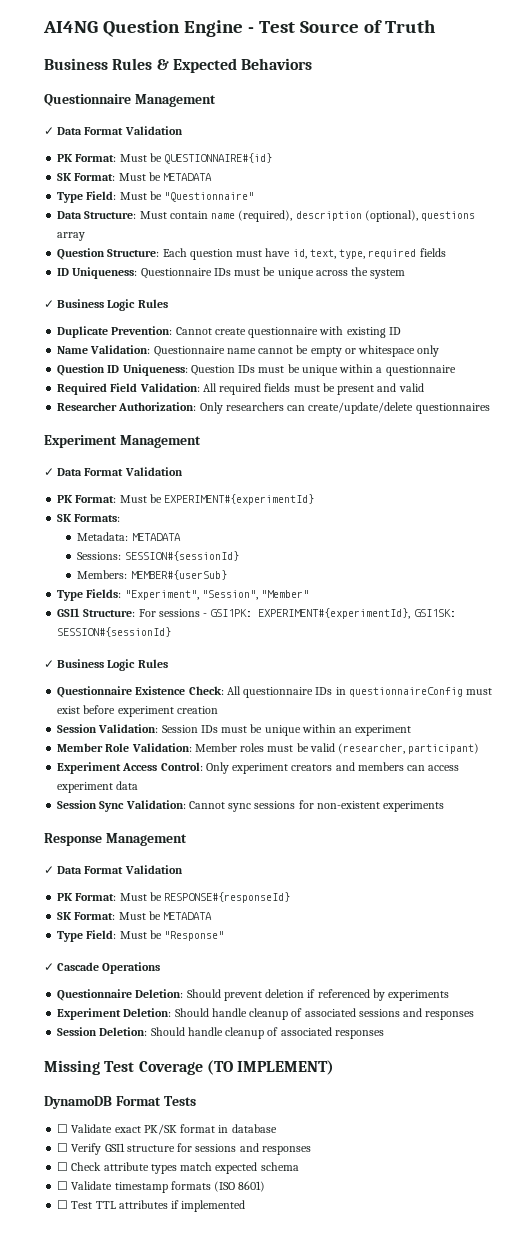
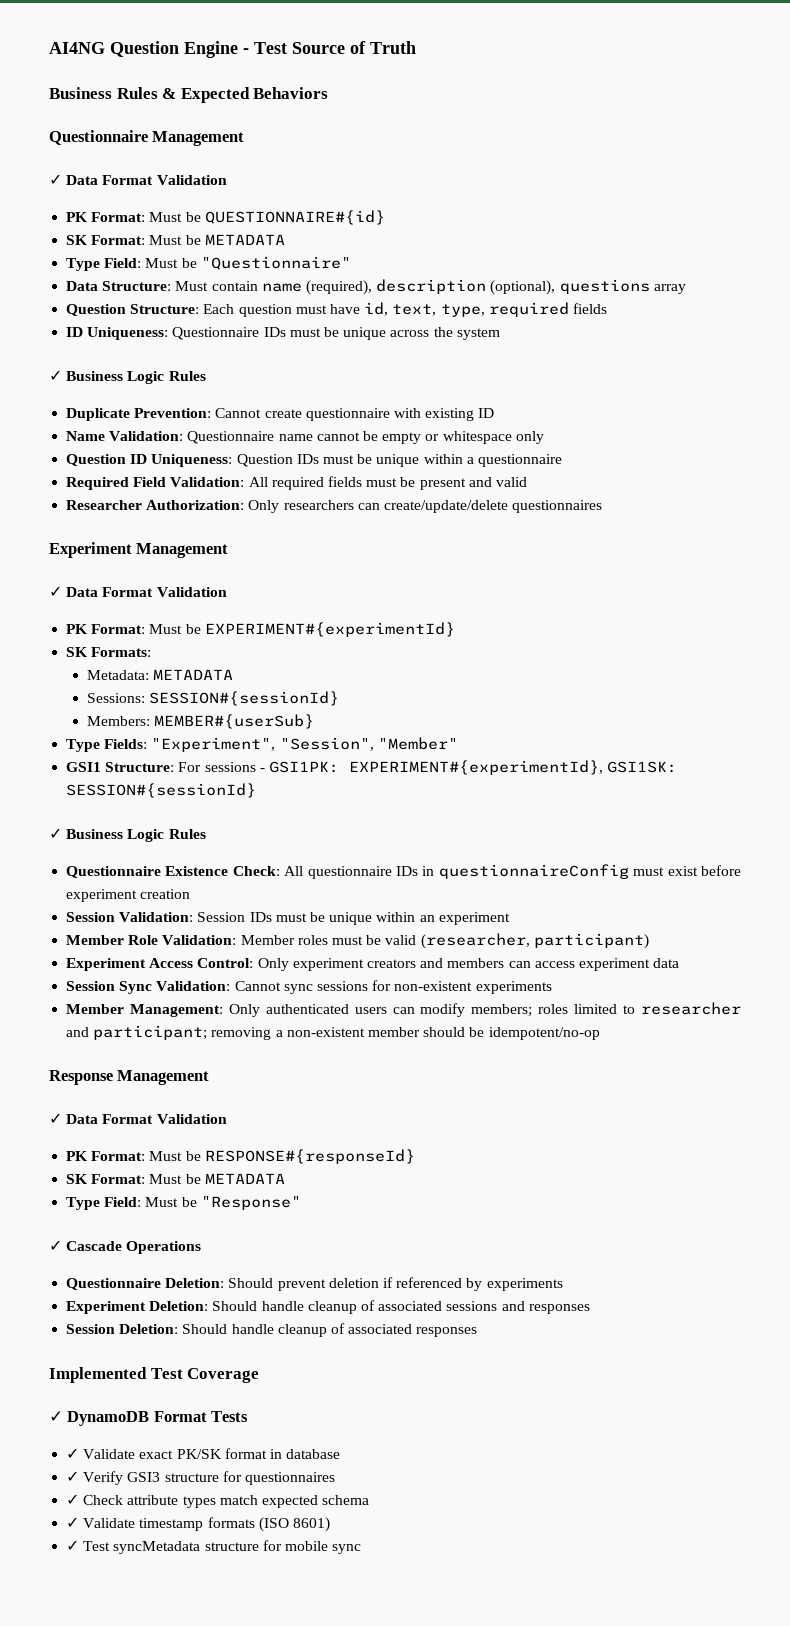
(445, 806) none -> [66,1002,741,1017] [66,1025,600,1040] // Member Management: Only authenticated users can modify members; roles limited to researcher and participant; removing a non-existent member should be idempotent/no-op
[44,1060,100,1075] Missing -> [49,1367,147,1383] Implemented
[206,1060,335,1075] (TO IMPLEMENT) // -> [49,1411,63,1422] // ✓
[57,1124,69,1133] ☐ -> [66,1448,80,1459] ✓
[57,1143,311,1155] [57,1162,69,1171] ☐ Verify GSI1 structure for sessions and responses // ☐ -> [66,1471,335,1485] [66,1494,80,1505] ✓ Verify GSI3 structure for questionnaires // ✓
[57,1181,69,1190] ☐ -> [66,1517,80,1528] ✓
[57,1200,246,1212] ☐ Test TTL attributes if implemented -> [66,1540,362,1554] ✓ Test syncMetadata structure for mobile sync

